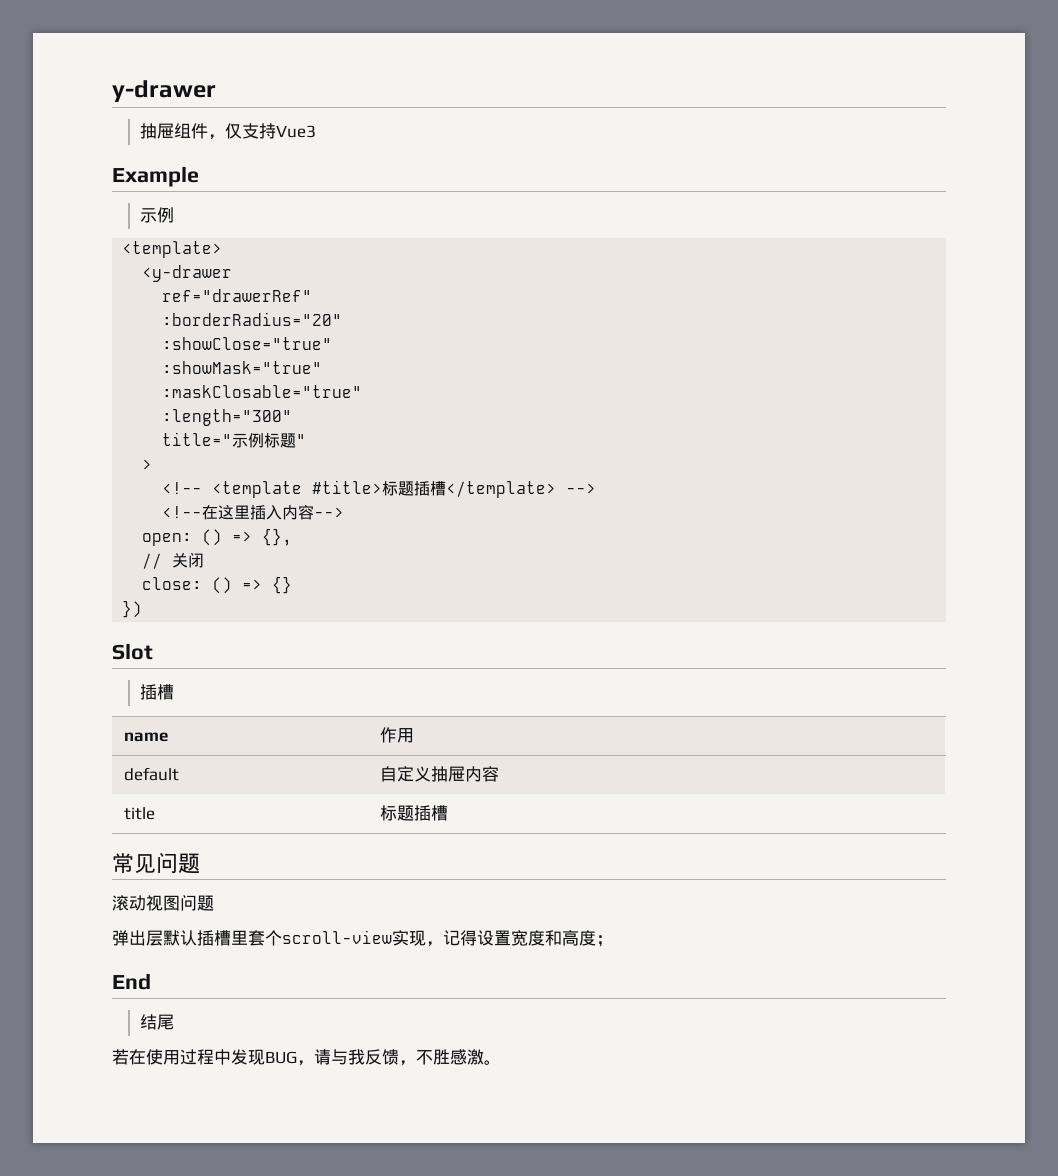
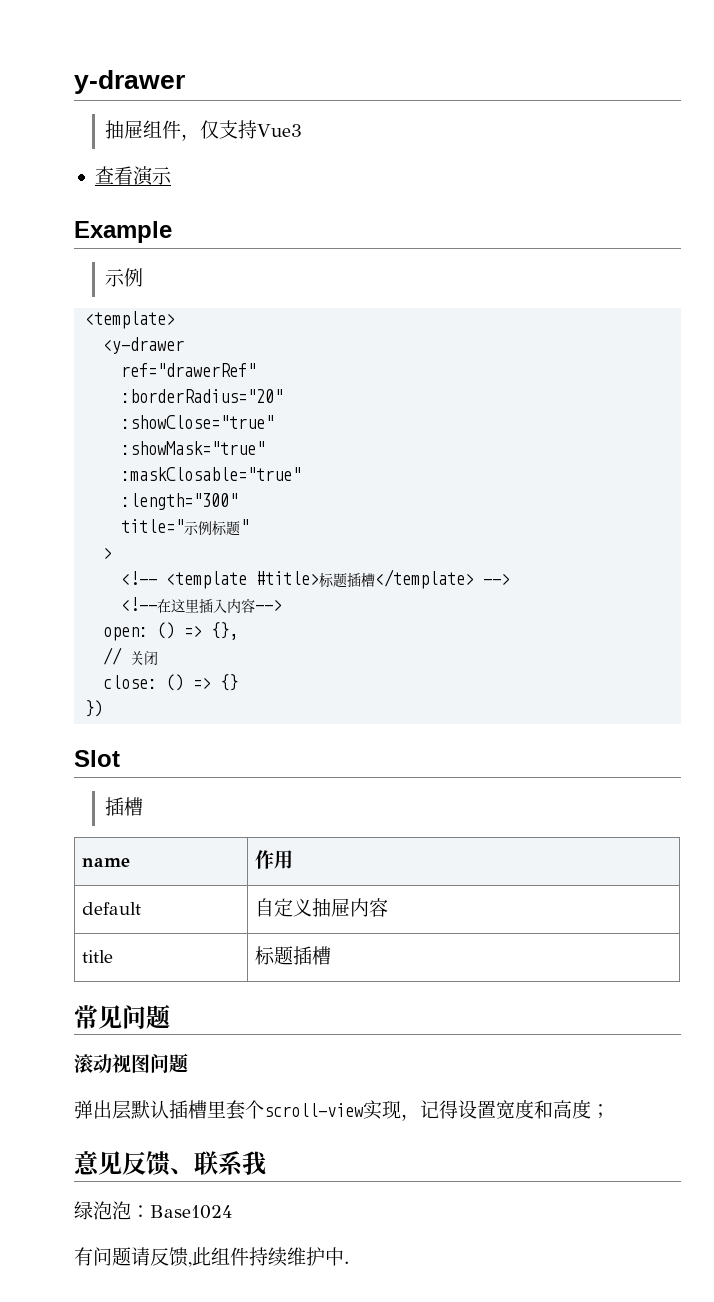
(316, 131) none -> [94,166,172,186] // 查看演示
[112,973,151,990] [139,1014,174,1030] [112,1049,501,1066] End // 结尾 // 若在使用过程中发现BUG，请与我反馈，不胜感激。 -> [74,1151,266,1176] [74,1201,232,1220] [74,1247,349,1267] 意见反馈、联系我 // 绿泡泡：Base1024 // 有问题请反馈,此组件持续维护中.

